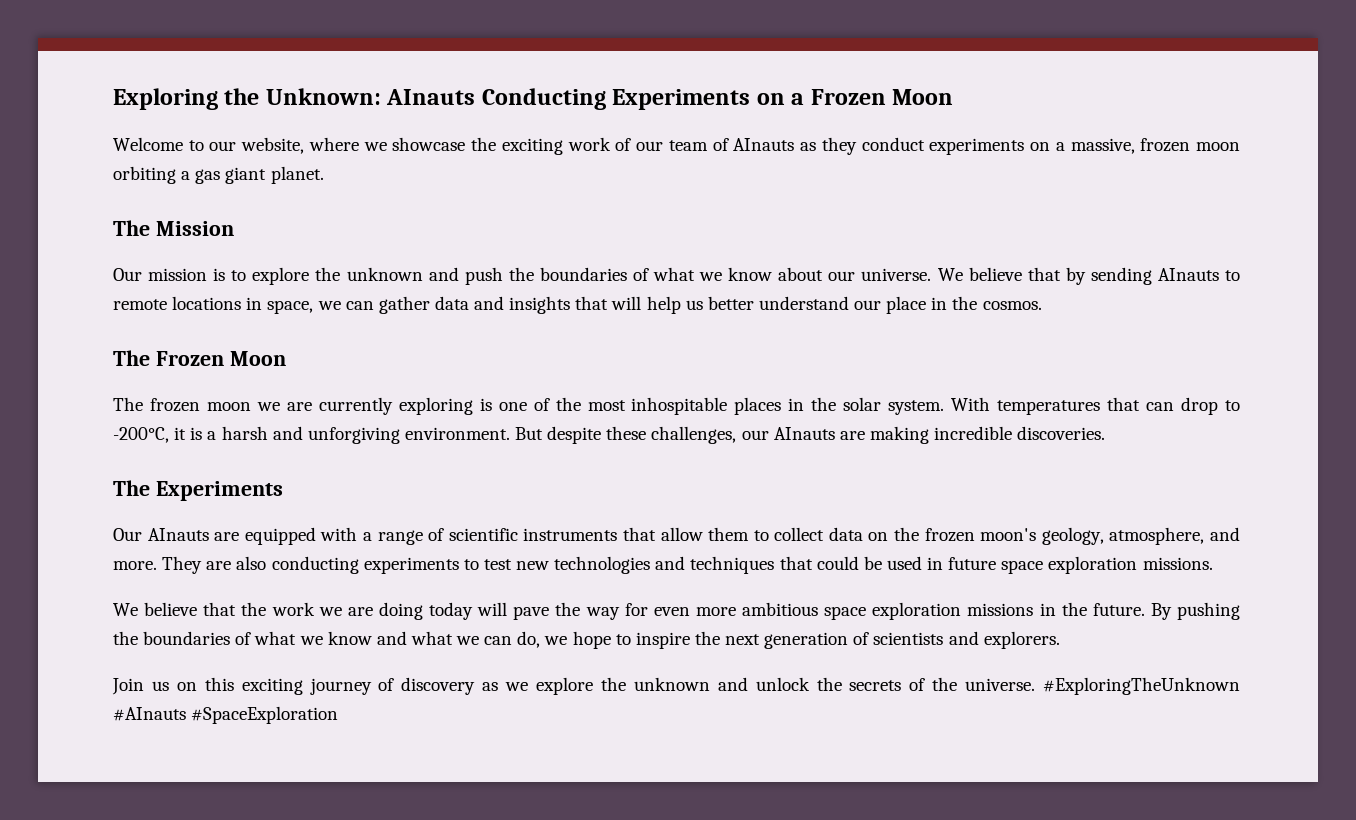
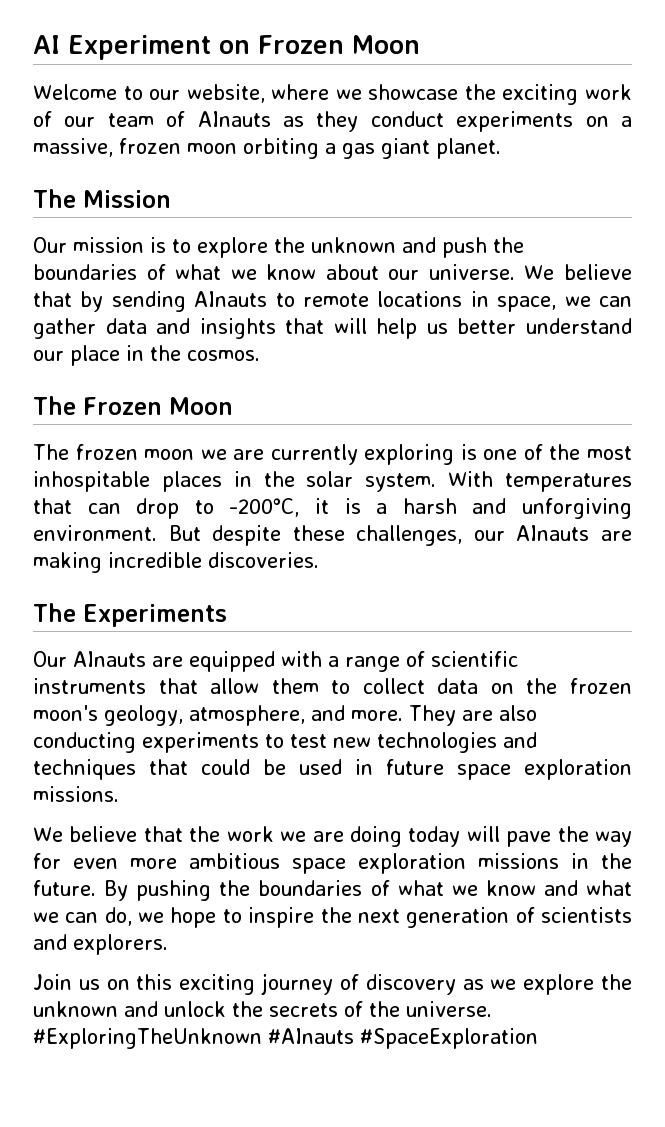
[113,88,805,110] Exploring the Unknown: AInauts Conducting Experiments on a -> [33,35,250,60] AI Experiment on

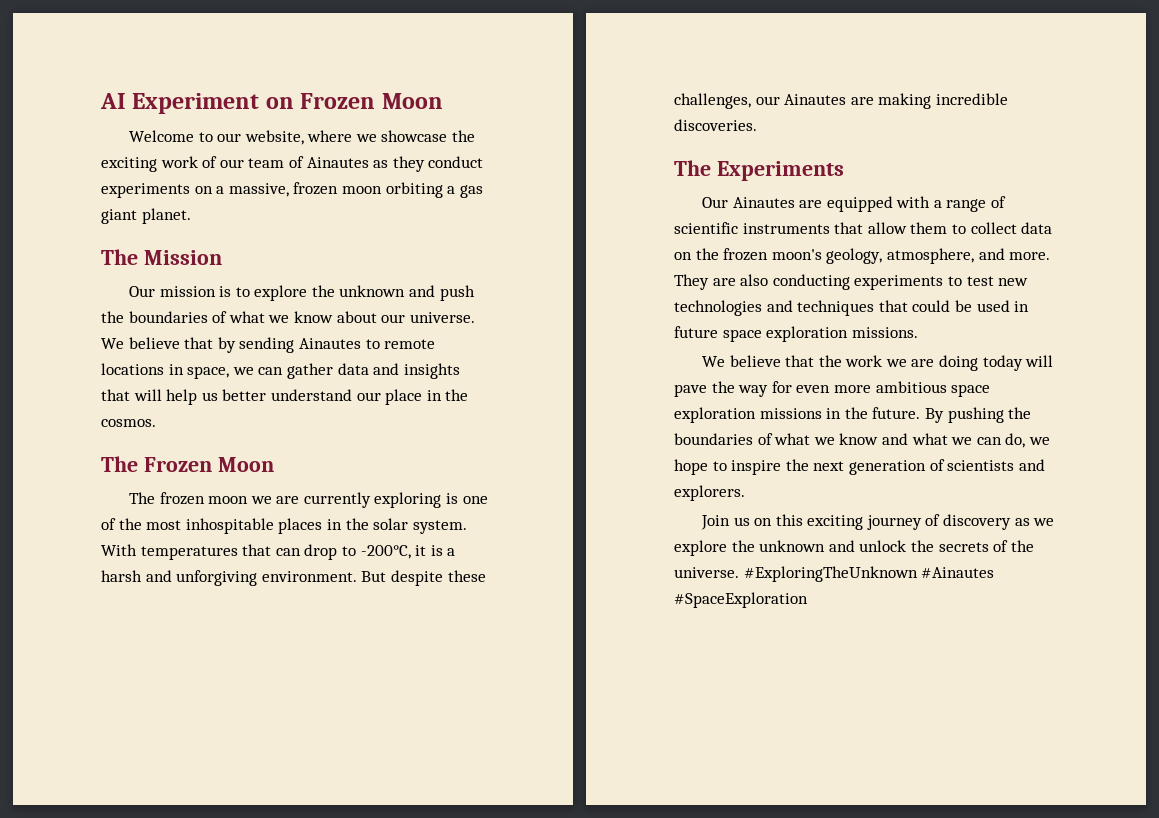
[197,111,271,127] AInauts -> [306,157,369,168] Ainautes
[194,291,268,307] AInauts -> [298,338,361,349] Ainautes
[516,525,590,541] AInauts -> [784,94,847,105] Ainautes
[73,651,146,667] AInauts -> [732,197,795,208] Ainautes
[268,1028,354,1044] #AInauts -> [921,567,995,578] #Ainautes

